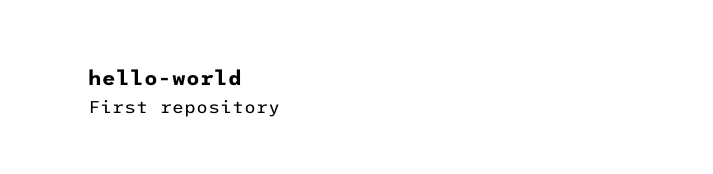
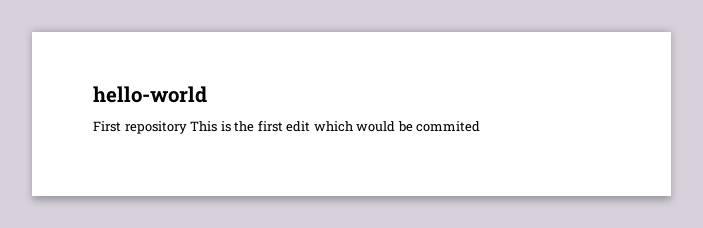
(280, 108) none -> [190,120,481,132] This is the first edit which would be commited

